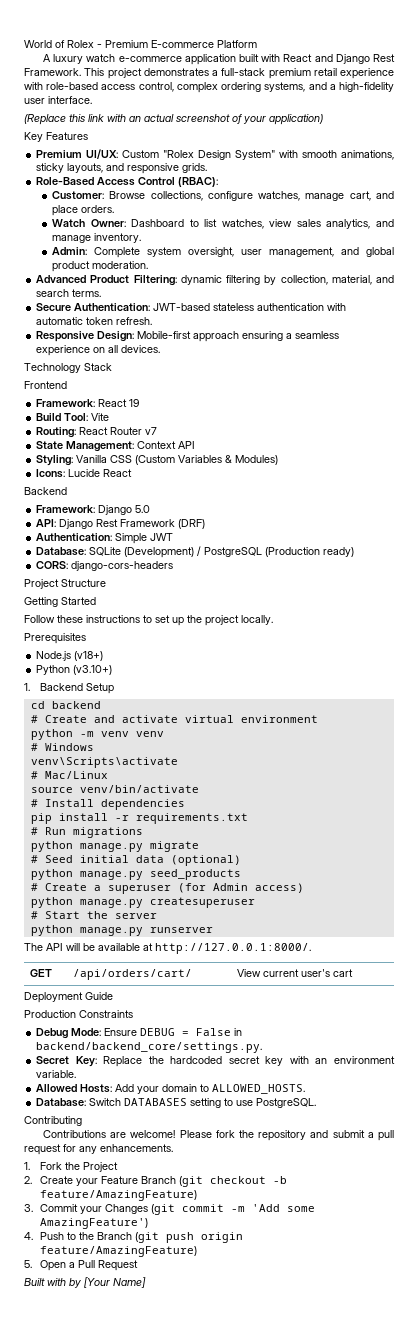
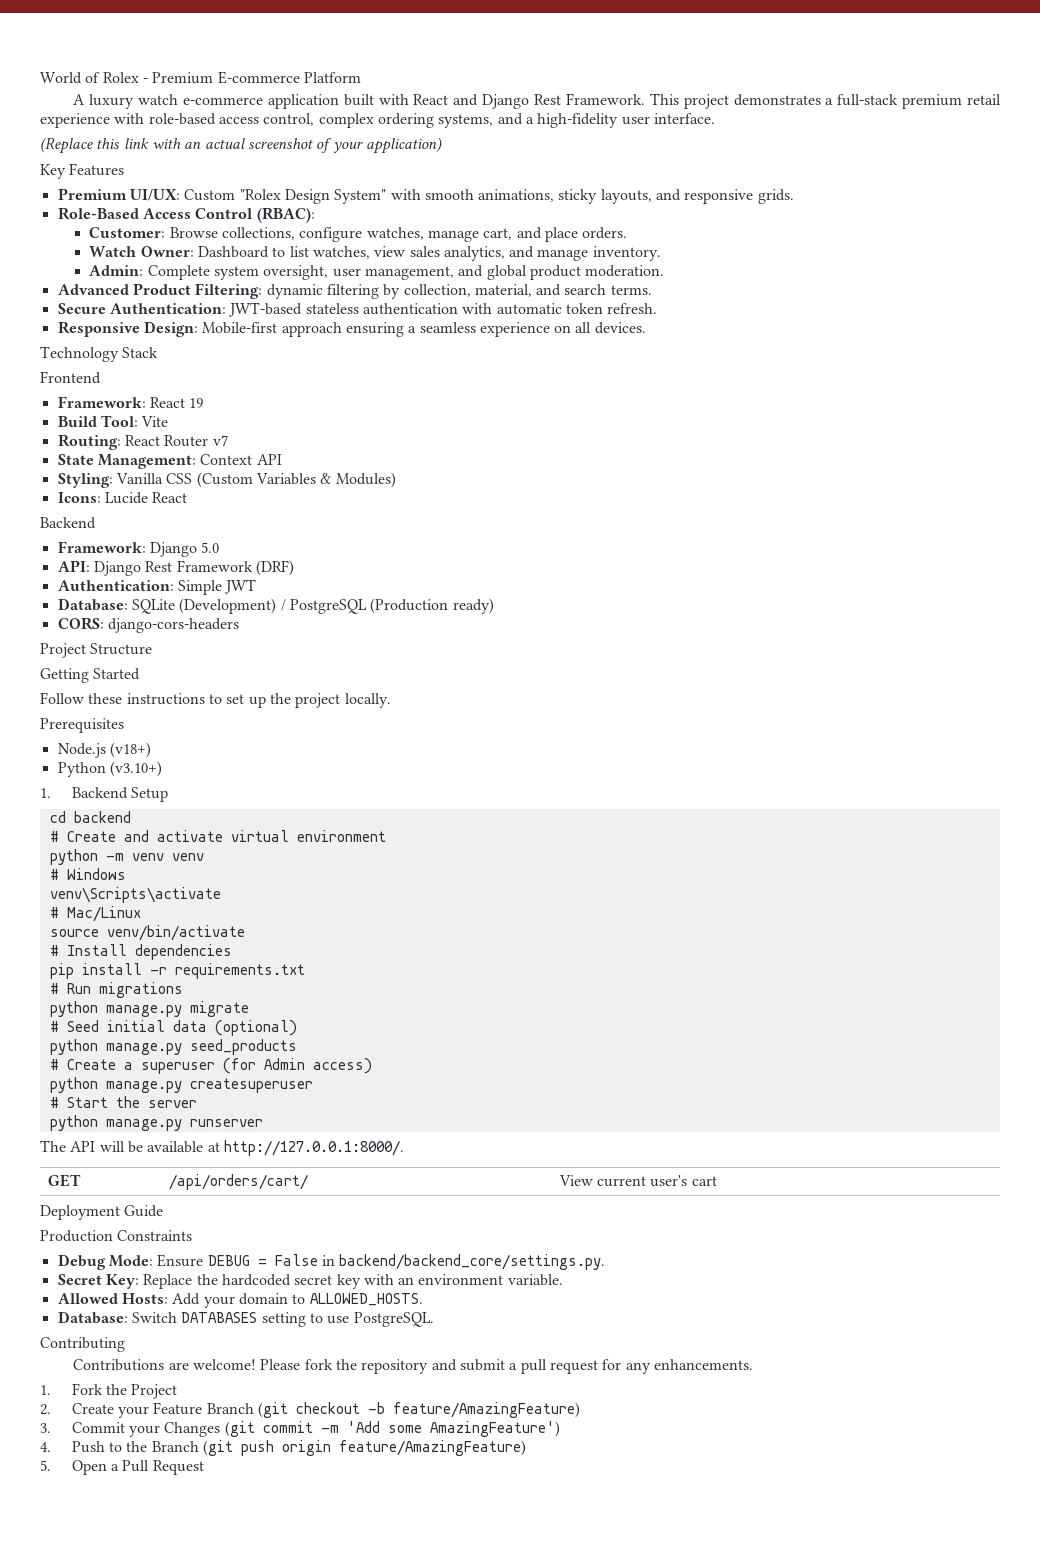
[24,1277,146,1288] // Built with by [Your Name] -> (204, 1467) none

